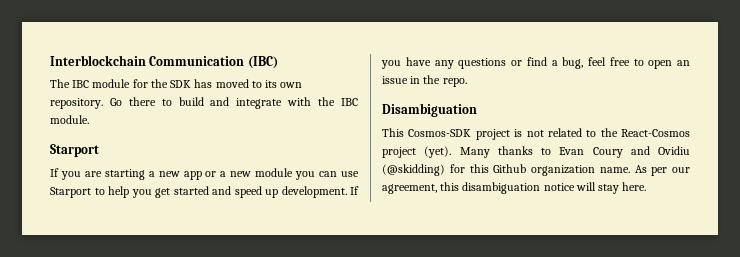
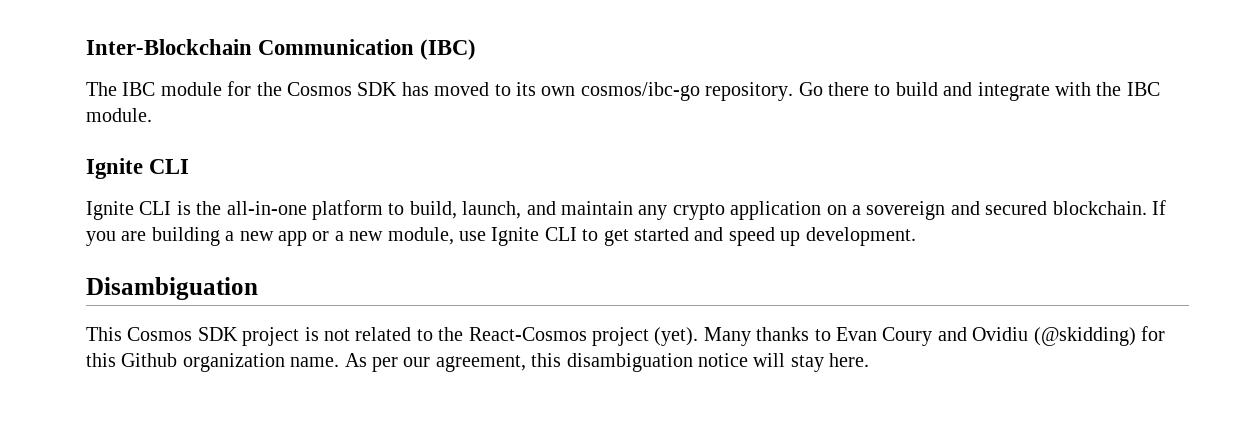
[50,55,146,66] Interblockchain -> [86,39,252,55] Inter-Blockchain
(168, 83) none -> [287,82,352,96] Cosmos
(303, 85) none -> [580,82,700,101] cosmos/ibc-go
[50,144,99,157] Starport // -> [86,158,190,179] [86,200,1147,220] Ignite CLI // Ignite CLI is the all-in-one platform to build, launch, and maintain any crypto application on a sovereign and secured blockchain.
[104,169,145,180] starting -> [151,227,220,246] building
[255,168,359,180] [50,186,152,198] module you can use Starport to help you -> [387,227,599,246] module, use Ignite CLI to
[350,186,359,195] [381,57,690,69] [382,75,467,87] If you have any questions or find a bug, feel free to open an issue in the repo. -> (916, 236) none
[408,129,472,137] Cosmos-SDK -> [127,327,238,341] Cosmos SDK

